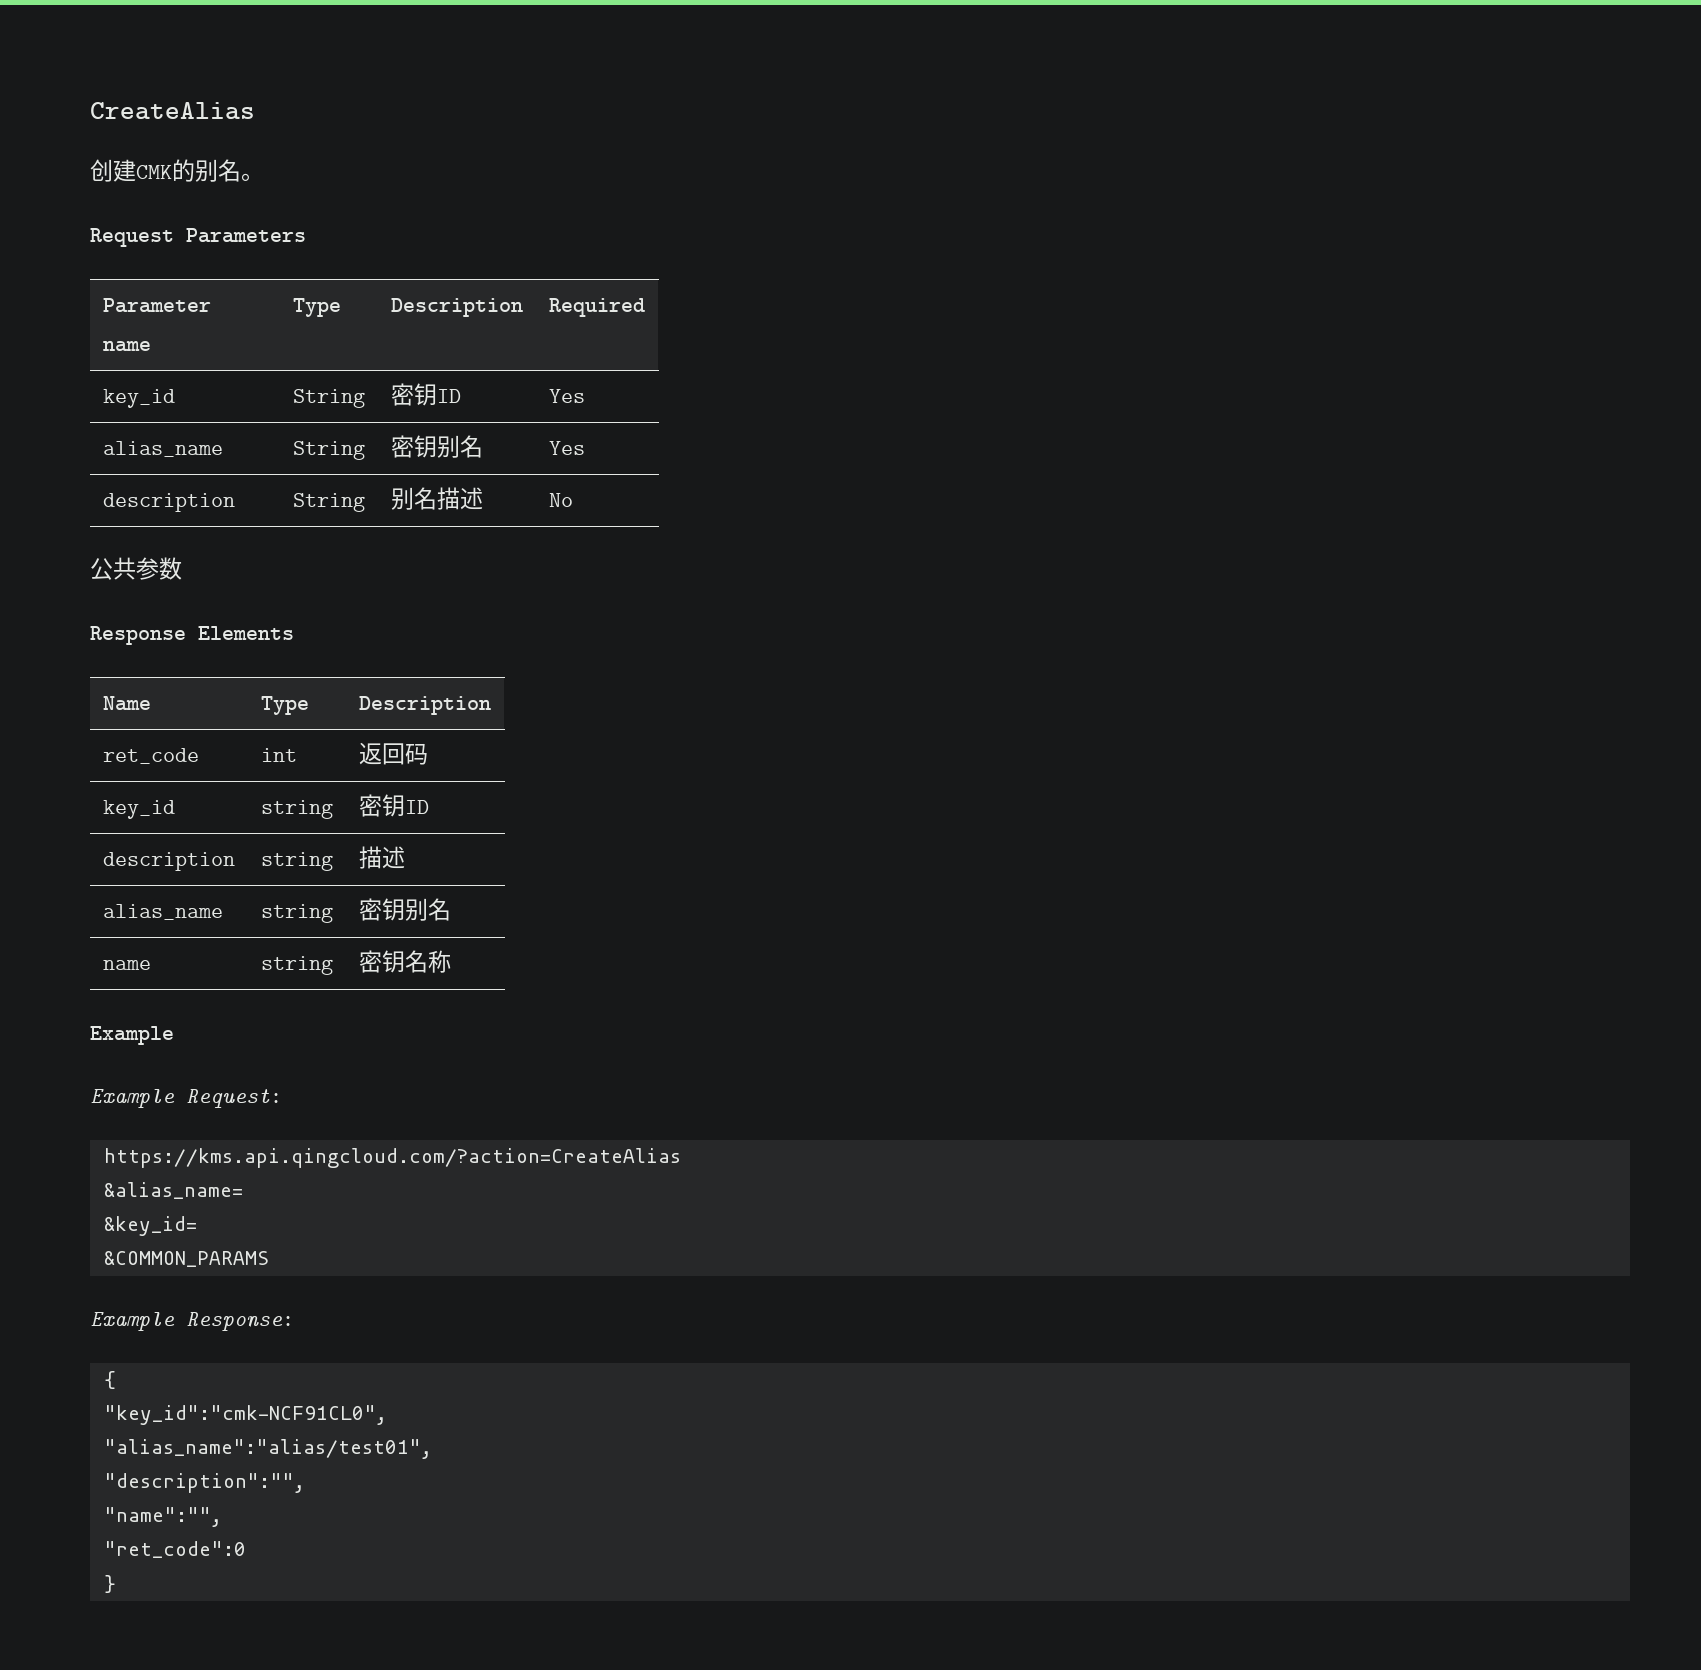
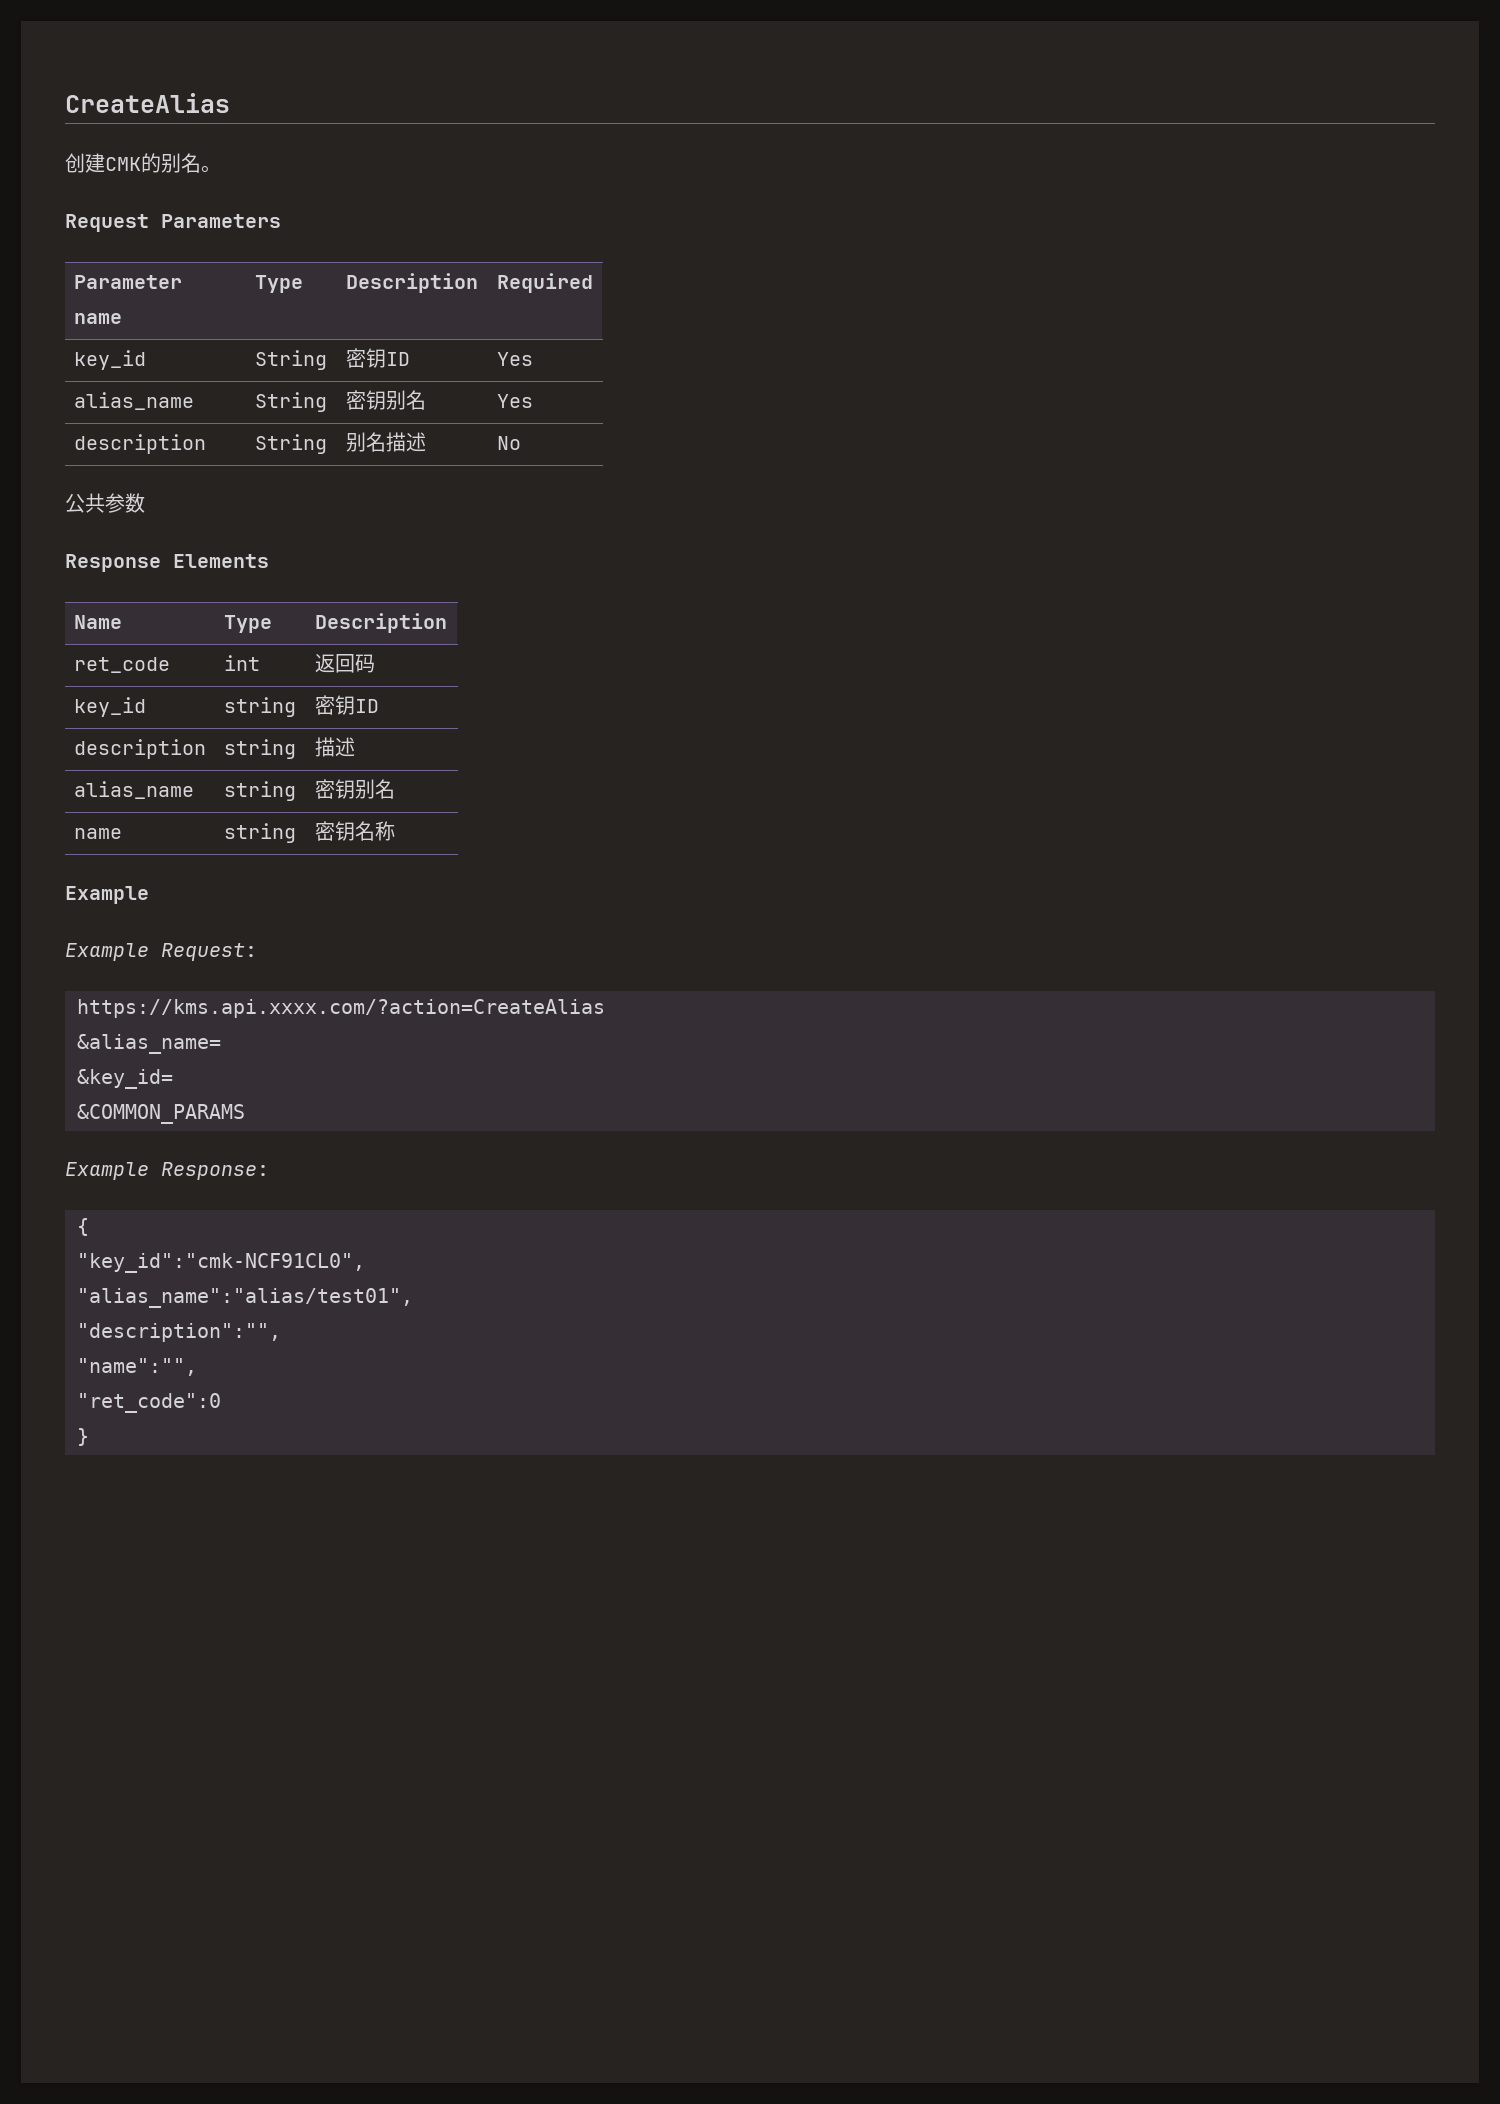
[103,1148,681,1168] https://kms.api.qingcloud.com/?action=CreateAlias -> [77,999,605,1018] https://kms.api.xxxx.com/?action=CreateAlias

